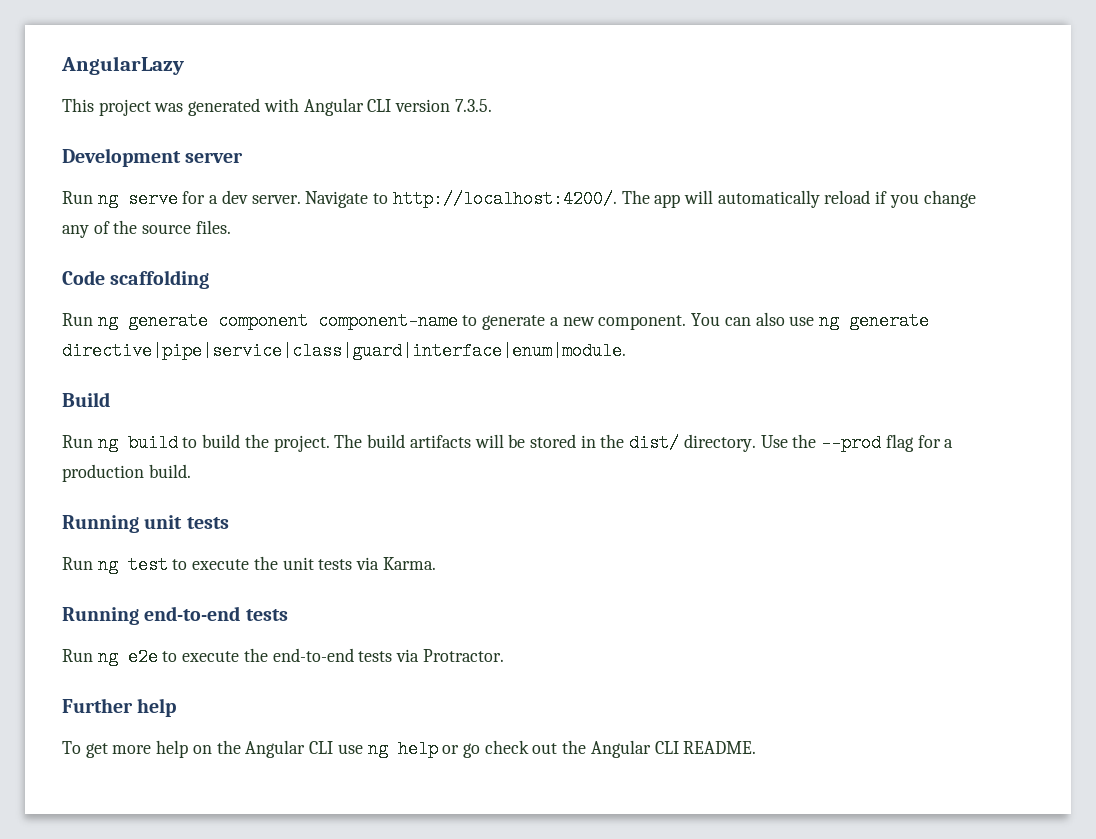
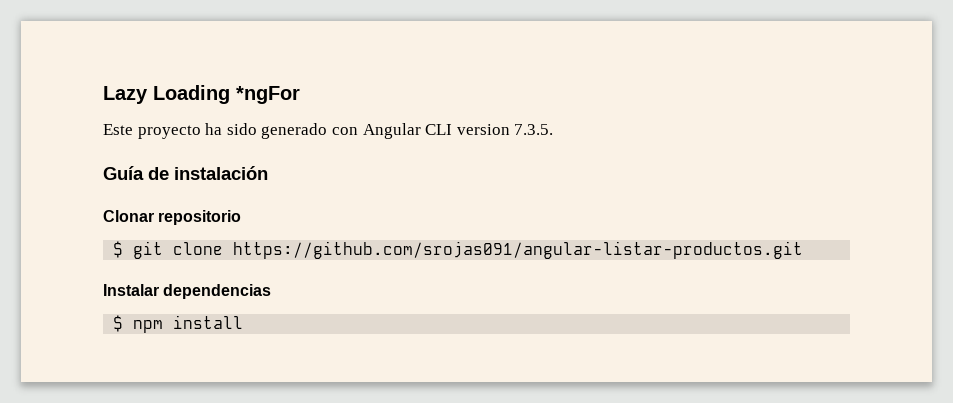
[61,56,184,75] [62,98,492,116] [62,148,244,167] [62,190,976,208] [62,220,231,238] [62,270,210,289] [62,312,929,330] [62,342,626,360] [62,392,110,407] [62,434,954,452] [62,464,191,482] [62,515,229,533] [62,556,436,574] [62,606,288,625] [62,648,504,666] [62,698,177,717] [62,740,757,758] AngularLazy // This project was generated with Angular CLI version 7.3.5. // Development server // Run ng serve for a dev server. Navigate to http://localhost:4200/. The app will automatically reload if you change any of the source files. // Code scaffolding // Run ng generate component component-name to generate a new component. You can also use ng generate directive|pipe|service|class|guard|interface|enum|module. // Build // Run ng build to build the project. The build artifacts will be stored in the dist/ directory. Use the --prod flag for a production build. // Running unit tests // Run ng test to execute the unit tests via Karma. // Running end-to-end tests // Run ng e2e to execute the end-to-end tests via Protractor. // Further help // To get more help on the Angular CLI use ng help or go check out the Angular CLI README. -> [103,85,300,104] [103,123,554,139] [103,166,268,180] [103,210,242,225] [113,241,804,259] [103,284,272,299] [113,315,244,333] Lazy Loading *ngFor // Este proyecto ha sido generado con Angular CLI version 7.3.5. // Guía de instalación // Clonar repositorio // $ git clone https://github.com/srojas091/angular-listar-productos.git // Instalar dependencias // $ npm install

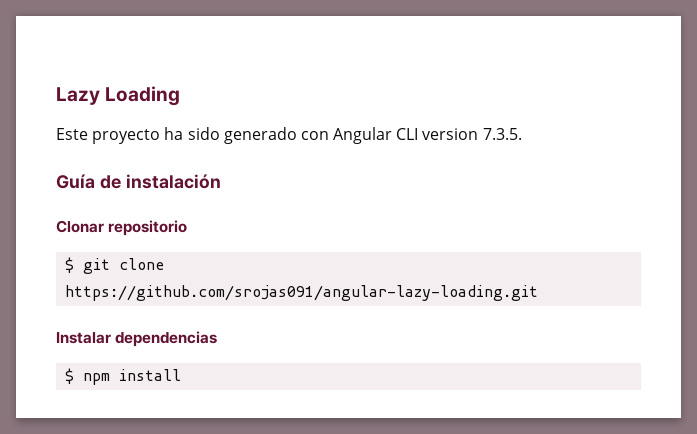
[236,86,300,104] *ngFor -> (181, 96) none
[233,241,804,259] https://github.com/srojas091/angular-listar-productos.git -> [65,285,539,301] https://github.com/srojas091/angular-lazy-loading.git

